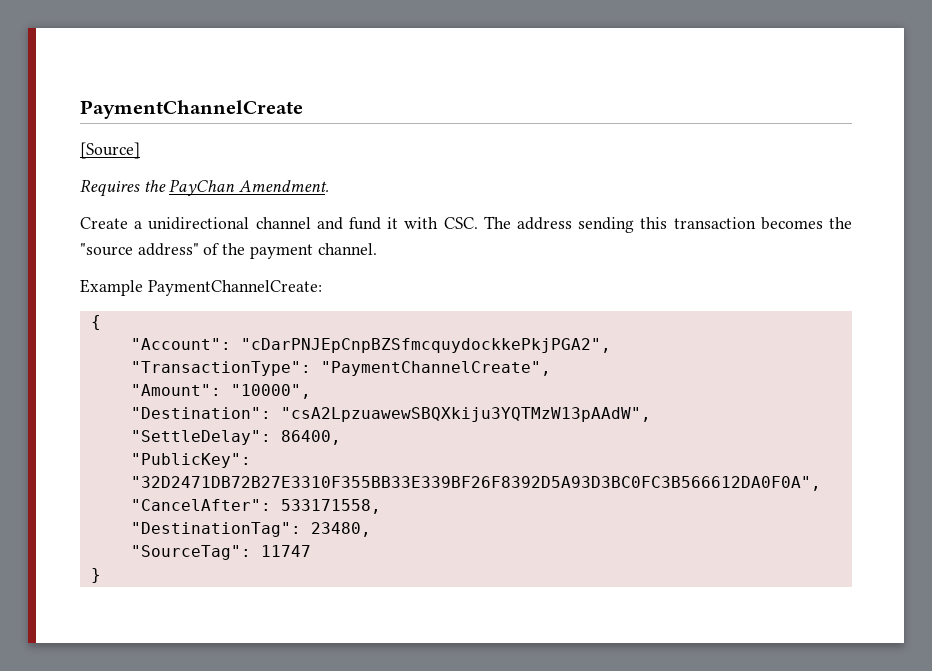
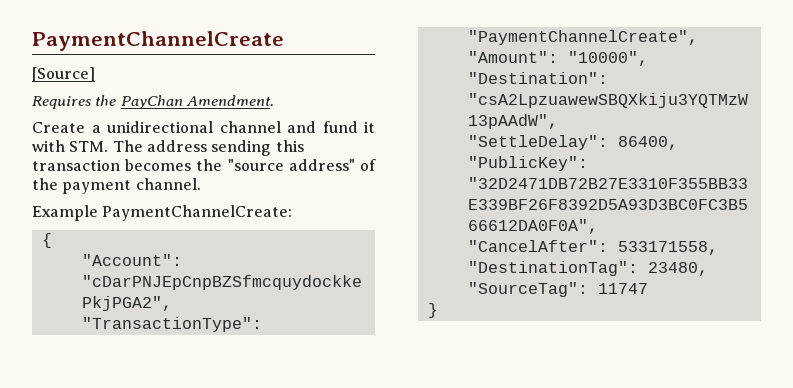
[443,217,478,229] CSC. -> [69,141,109,152] STM.

